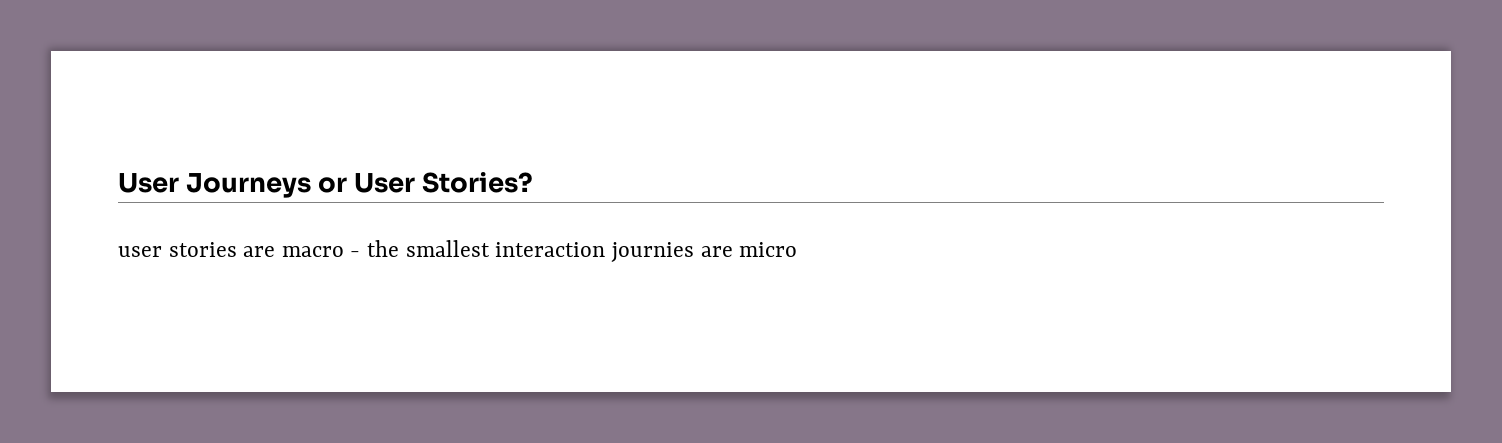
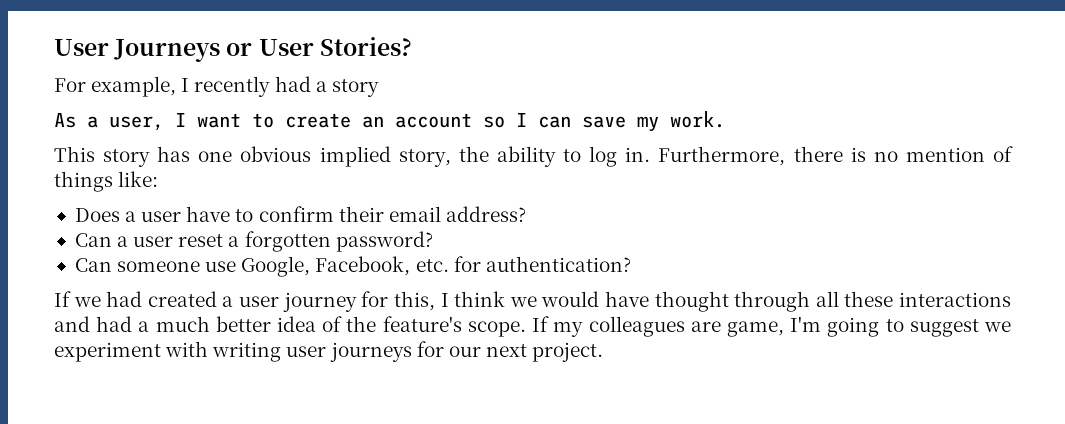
[118,240,798,262] user stories are macro - the smallest interaction journies are micro -> [54,76,379,97] [54,111,725,132] [54,146,1014,167] [54,171,159,192] [74,206,526,222] [74,231,433,252] [74,256,631,277] [54,291,1011,312] [54,316,1012,337] [54,341,604,362] For example, I recently had a story // As a user, I want to create an account so I can save my work. // This story has one obvious implied story, the ability to log in. Furthermore, there is no mention of things like: // Does a user have to confirm their email address? // Can a user reset a forgotten password? // Can someone use Google, Facebook, etc. for authentication? // If we had created a user journey for this, I think we would have thought through all these interactions and had a much better idea of the feature's scope. If my colleagues are game, I'm going to suggest we experiment with writing user journeys for our next project.

